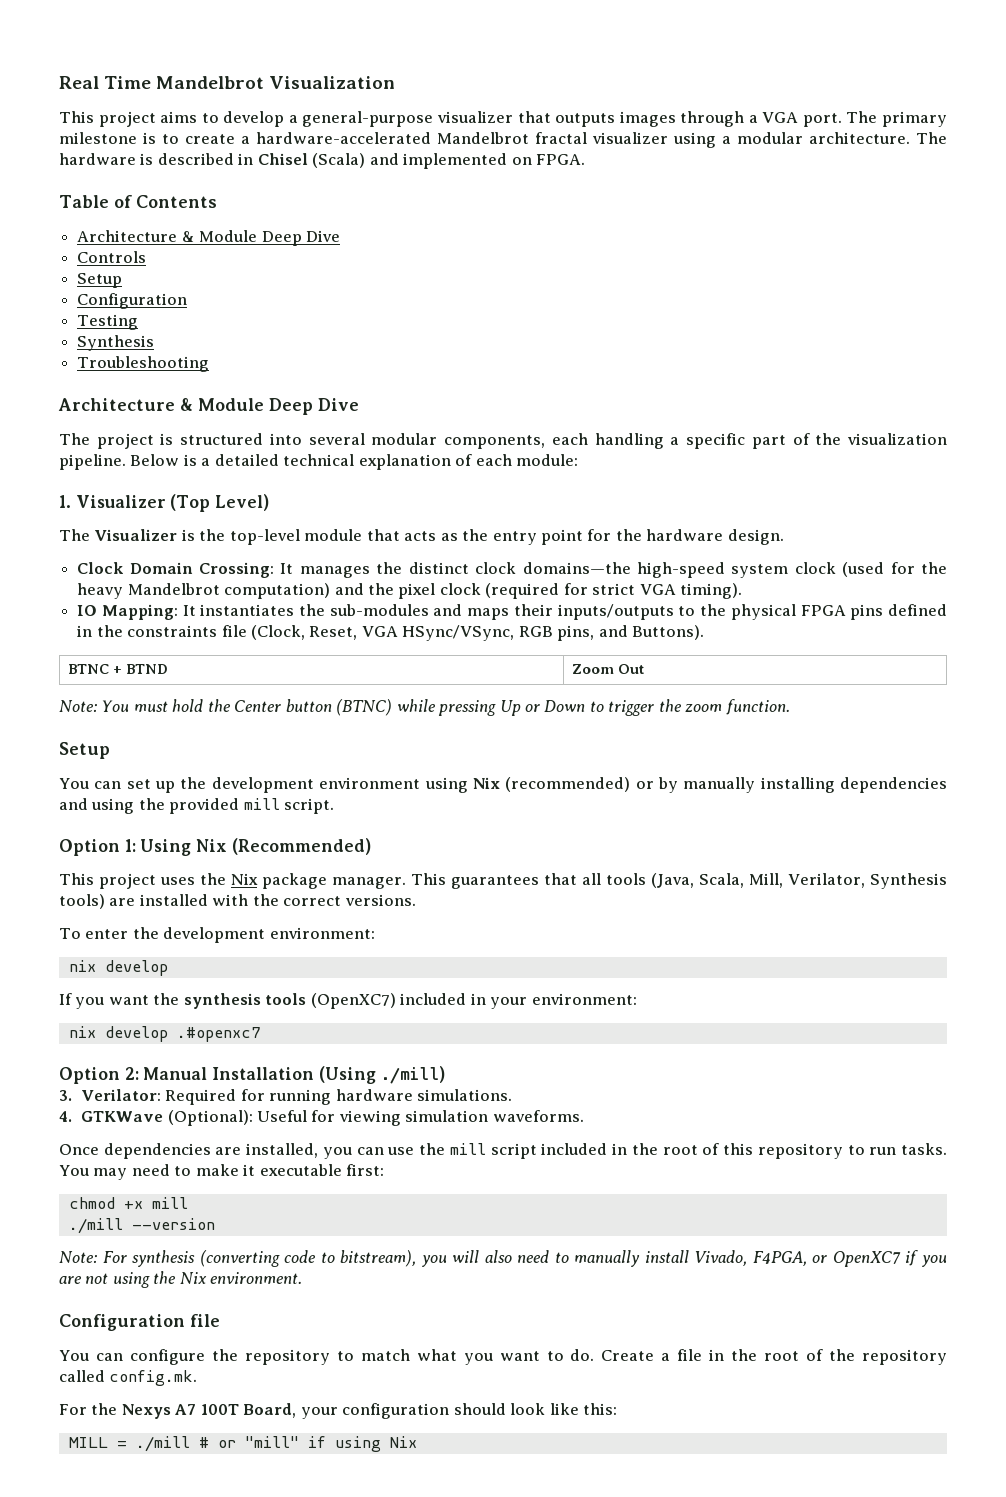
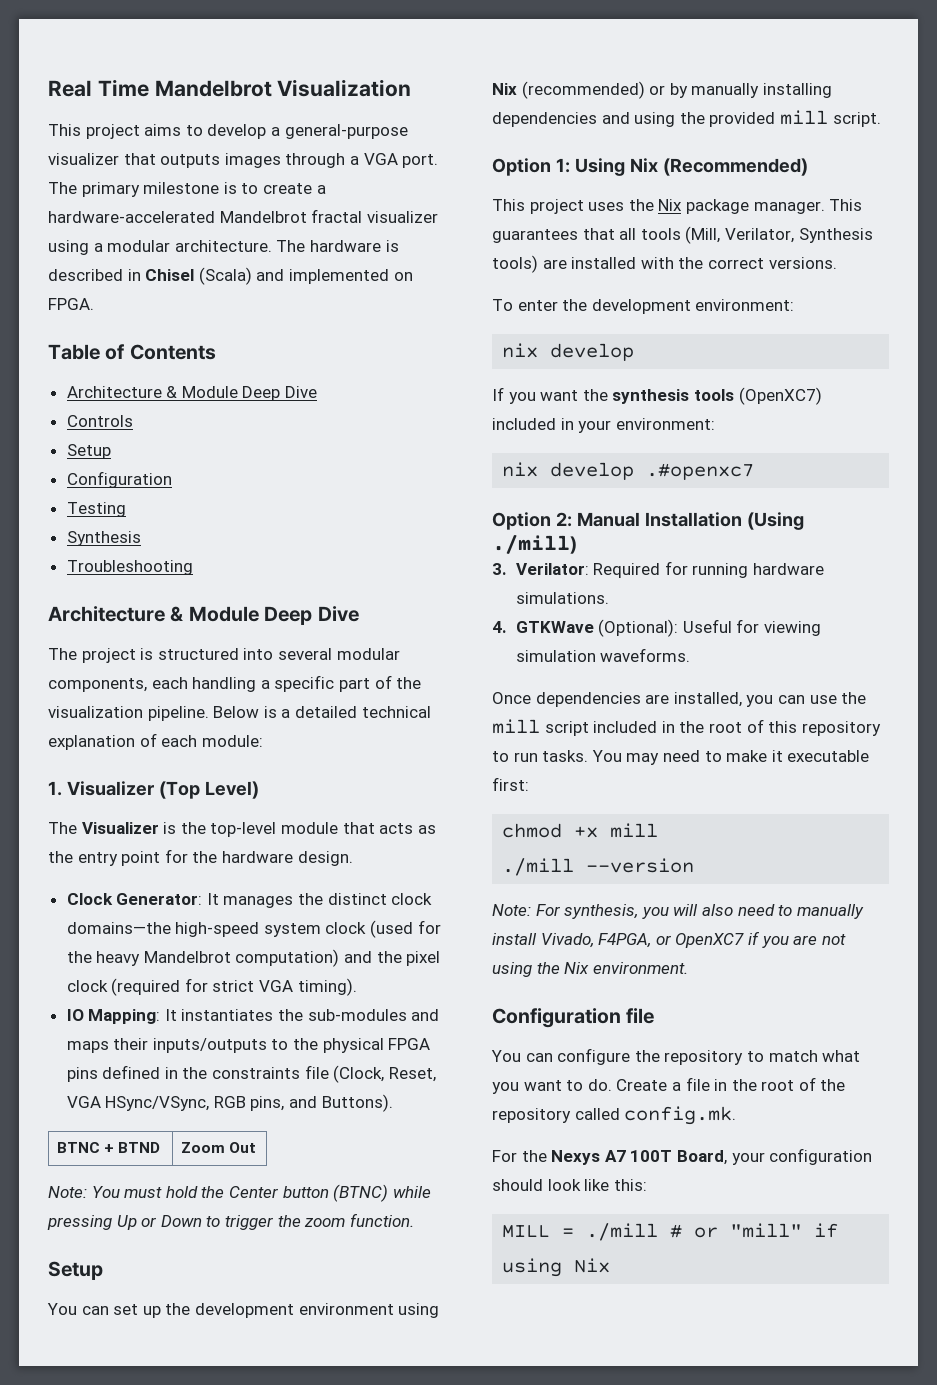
[129,562,274,578] Domain Crossing: -> [116,893,203,905] Generator:
[651,873,784,888] (Java, Scala, Mill, -> [685,226,721,244] (Mill,
[132,1250,417,1267] synthesis (converting code to bitstream), -> [564,904,639,919] synthesis,

